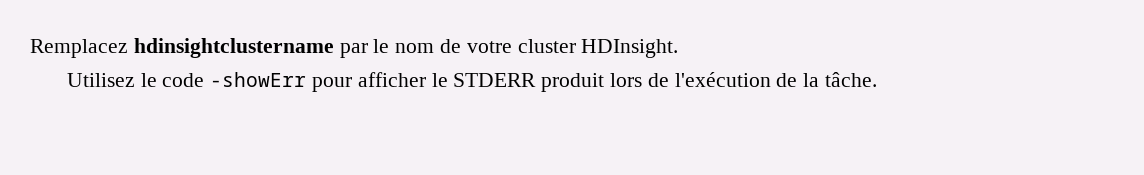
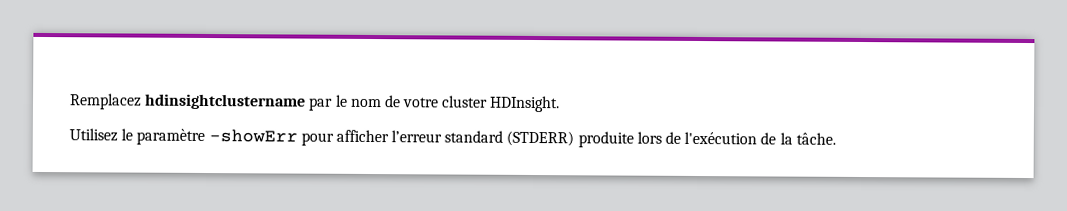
[162,73,205,87] code -> [136,128,206,145] paramètre
[431,73,605,92] le STDERR produit -> [391,130,634,148] l’erreur standard (STDERR) produite

